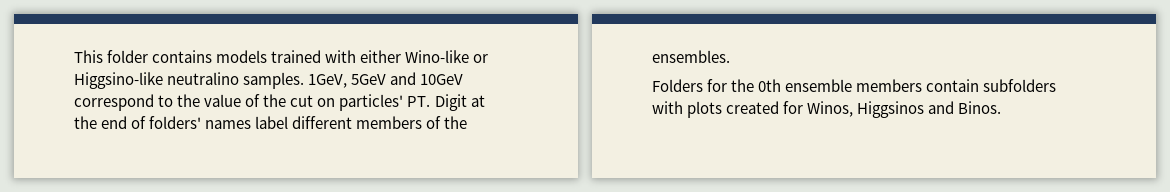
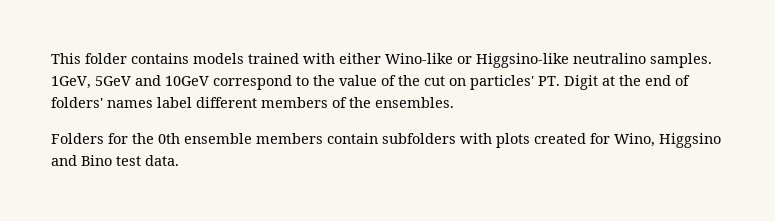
[807,101,1002,118] Winos, Higgsinos and Binos. -> [614,133,721,148] [51,155,179,166] Wino, Higgsino and Bino test data.

